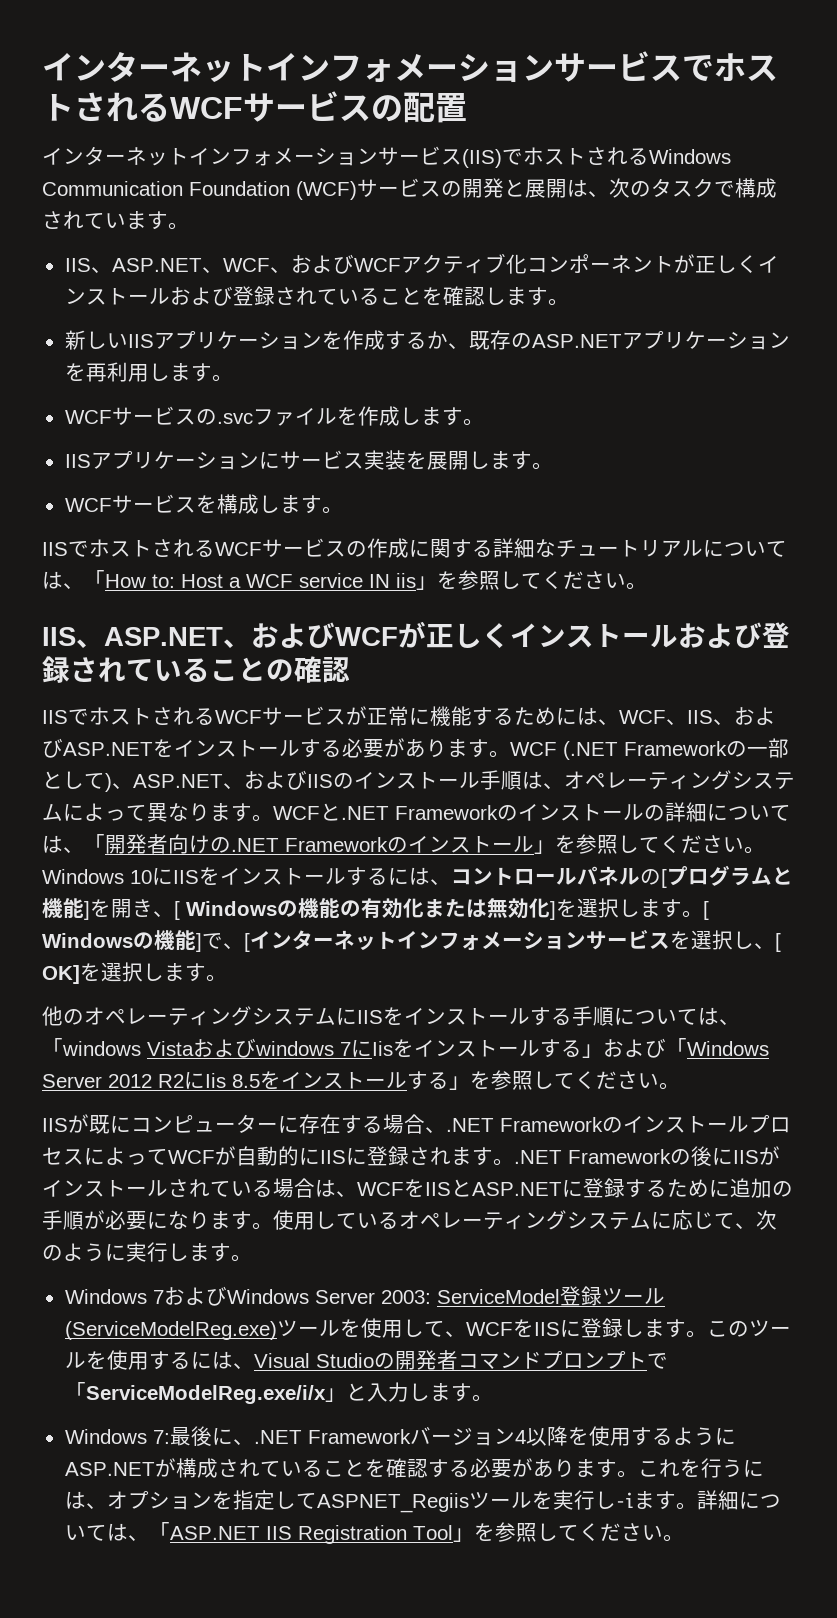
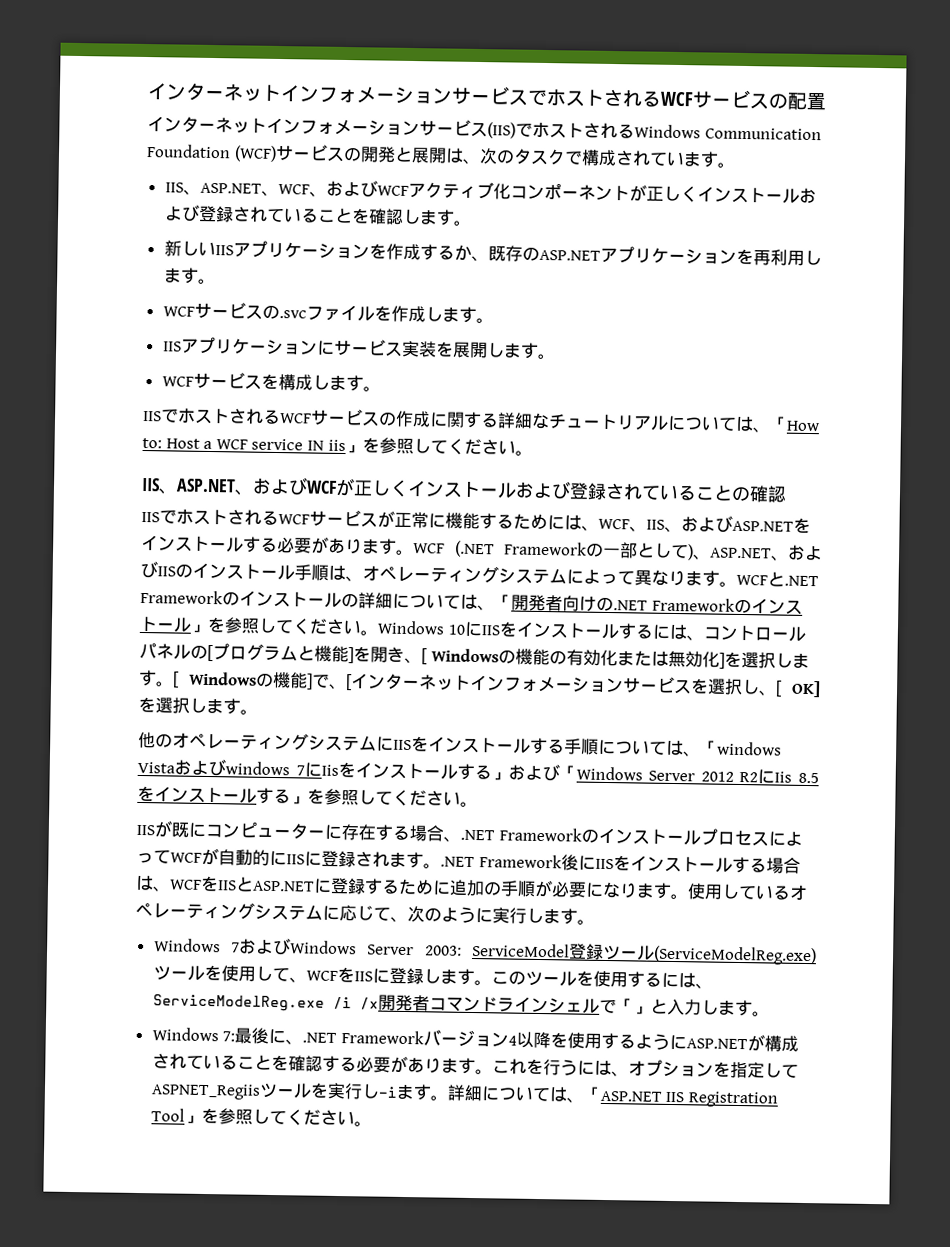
[670,1149,691,1165] の -> (562, 861) none
[759,1146,780,1165] [42,1179,252,1197] がインストールされてい -> [612,855,750,874] をインストールす
[253,1353,395,1369] Visual Studioの -> [152,994,379,1012] ServiceModelReg.exe /i /x
[541,1351,668,1369] [64,1382,326,1404] プロンプトで「ServiceModelReg.exe/i/x -> [496,996,634,1014] ラインシェルで「

